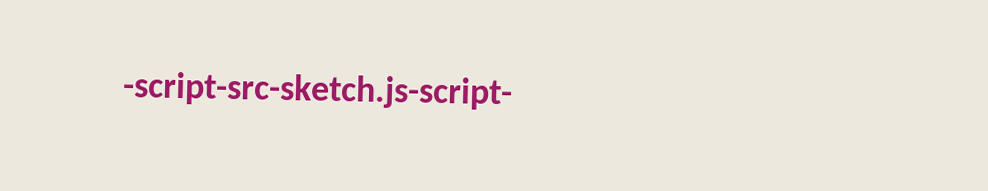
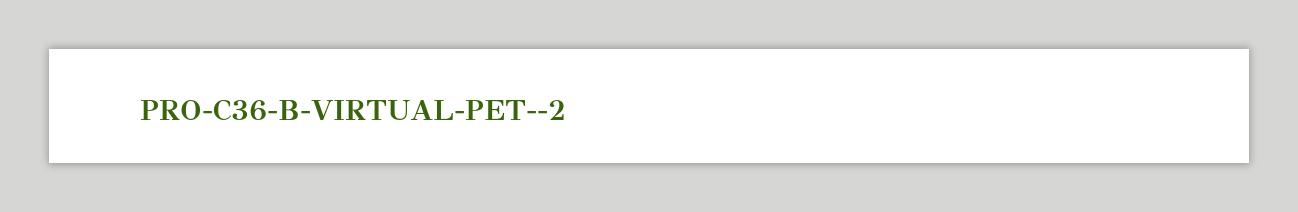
[122,70,513,111] -script-src-sketch.js-script- -> [140,99,566,121] PRO-C36-B-VIRTUAL-PET--2

